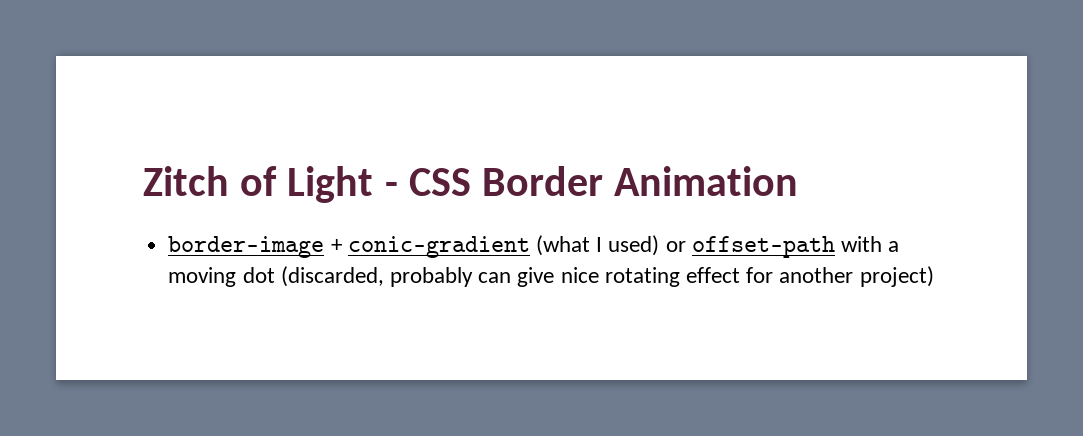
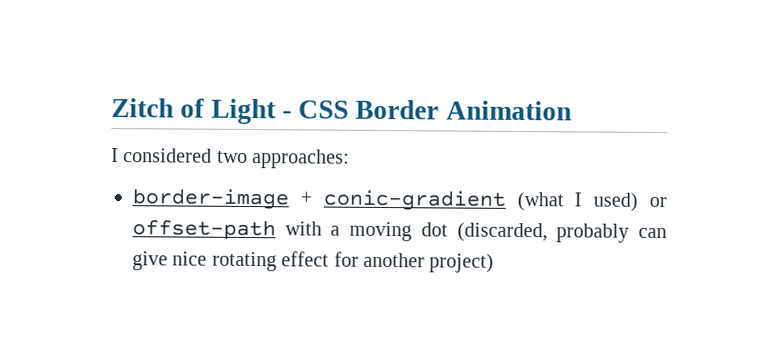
(799, 181) none -> [111,148,351,169] // I considered two approaches:

